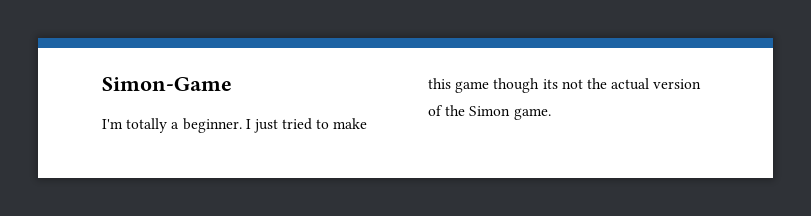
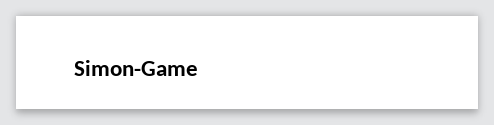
[102,118,368,133] [428,78,702,93] [428,105,551,120] // I'm totally a beginner. I just tried to make this game though its not the actual version of the Simon game. -> (198, 68) none

